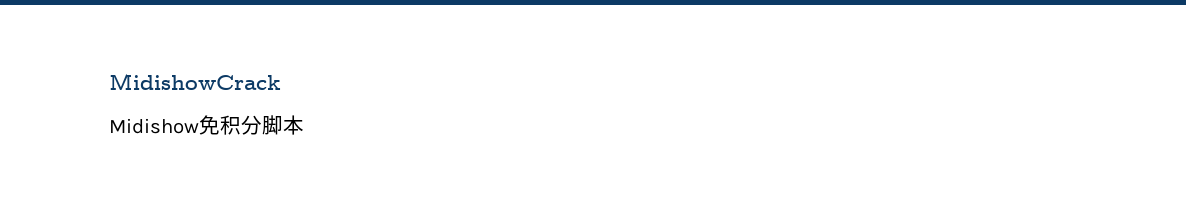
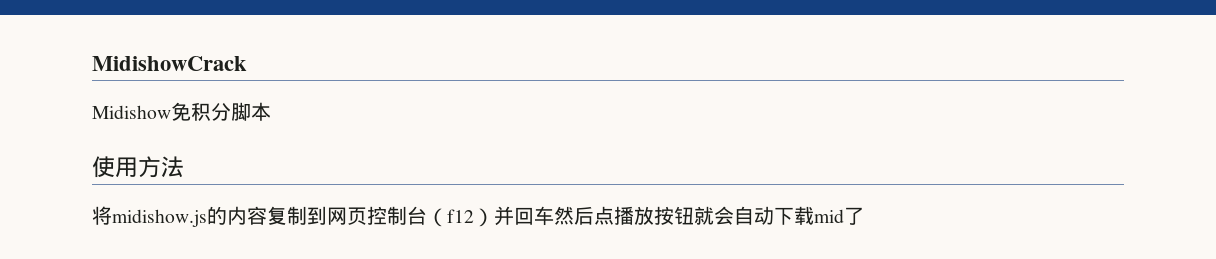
(304, 125) none -> [92,156,184,178] [92,206,864,227] // 使用方法 // 将midishow.js的内容复制到网页控制台（f12）并回车然后点播放按钮就会自动下载mid了

